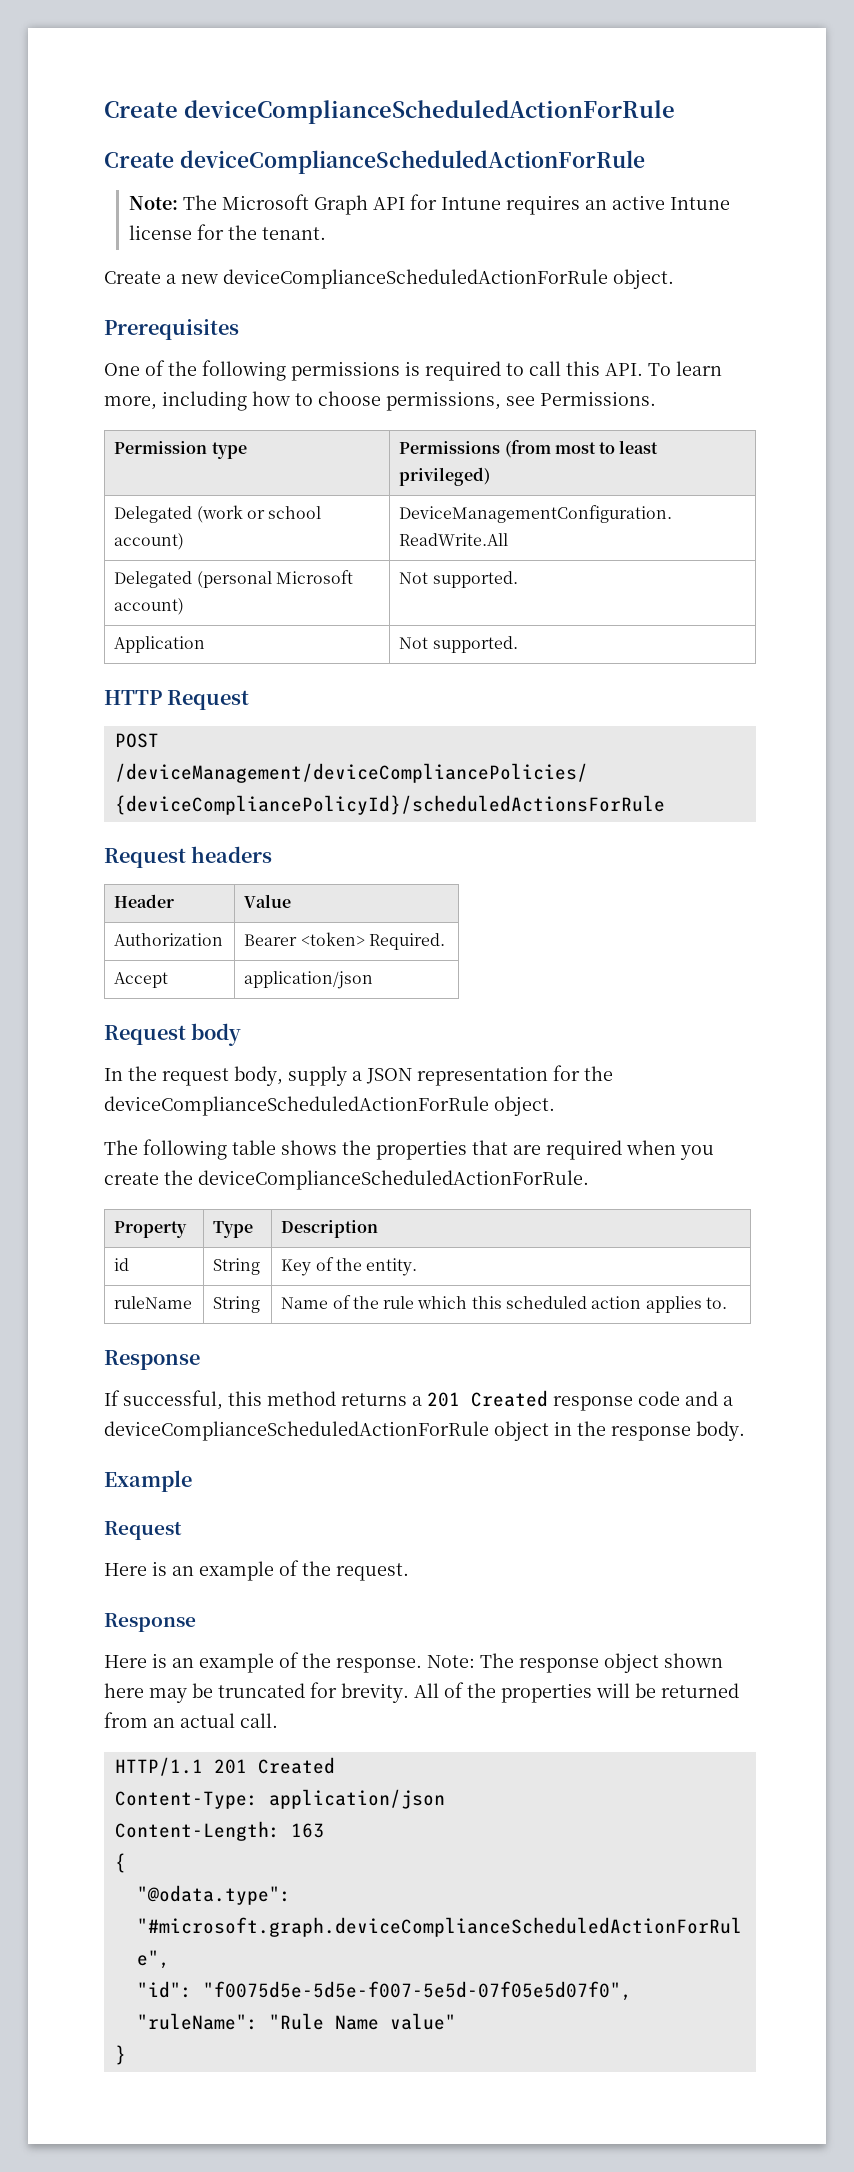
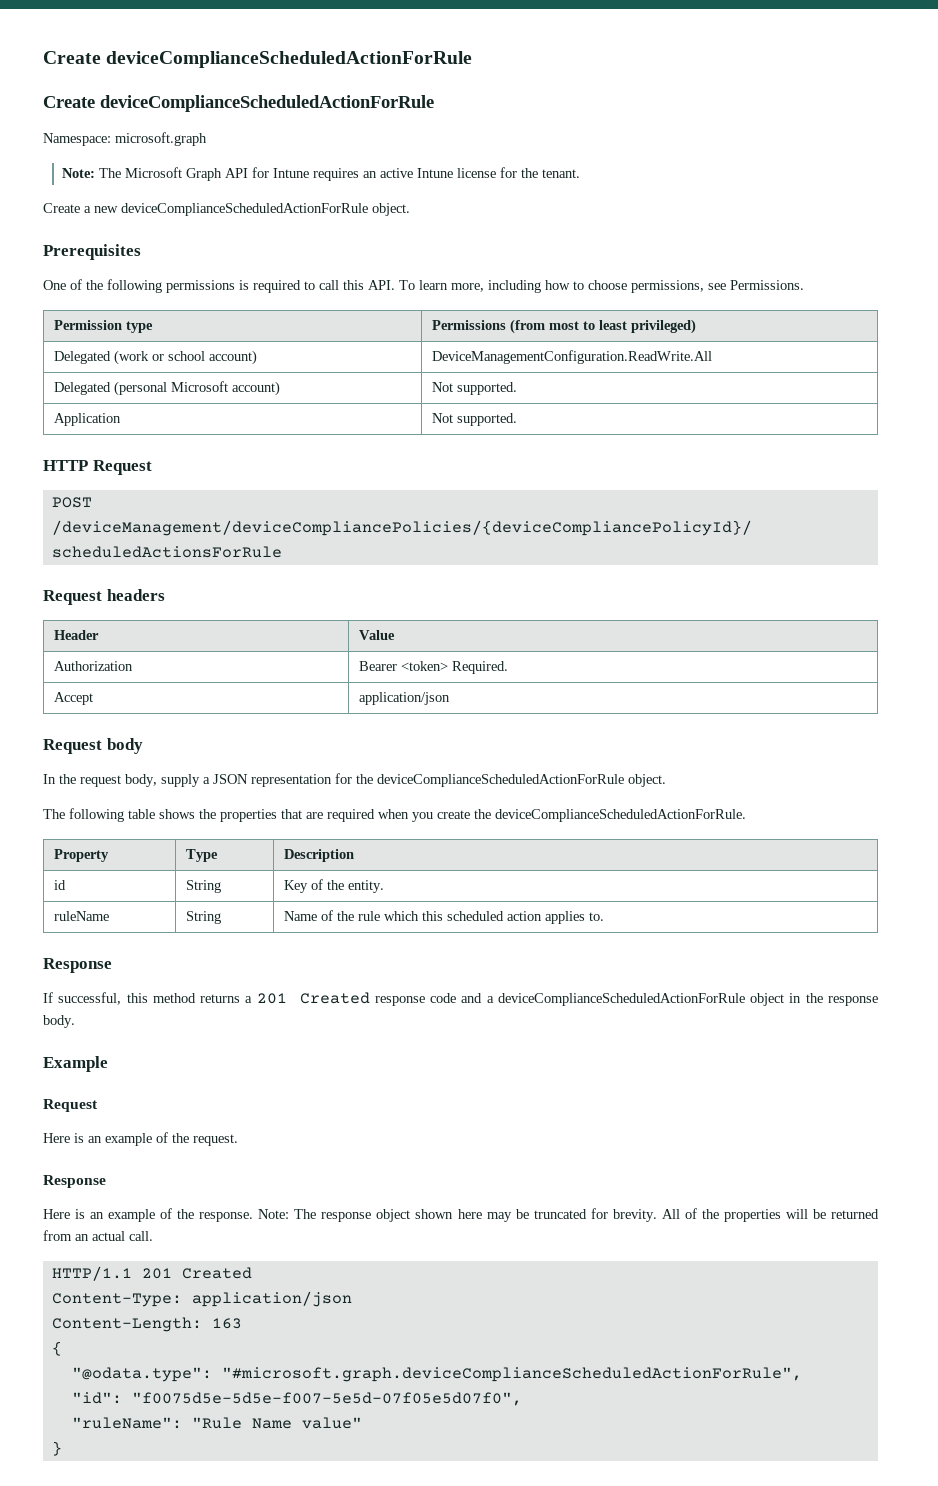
(645, 162) none -> [43,132,207,146] // Namespace: microsoft.graph

